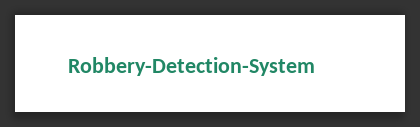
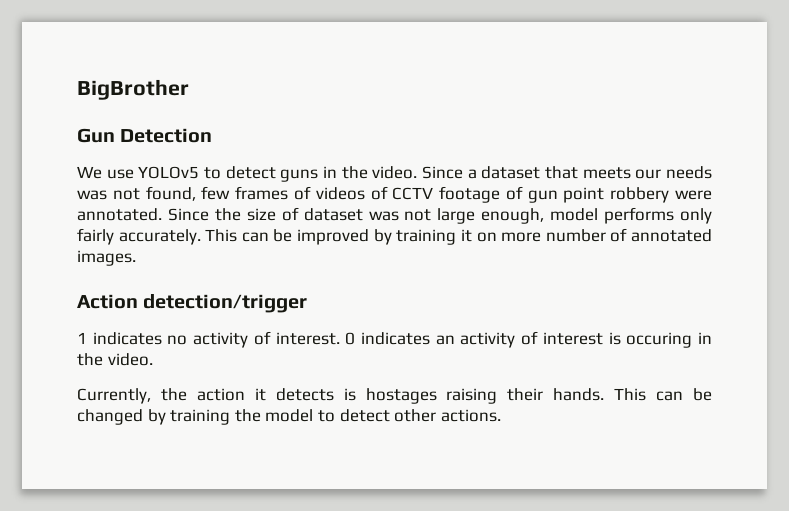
[68,57,315,76] Robbery-Detection-System -> [77,79,189,100] [77,128,213,143] [77,166,712,182] [77,186,712,203] [77,207,712,224] [77,228,712,245] [77,250,136,266] [77,294,308,313] [77,331,712,348] [77,353,153,366] [77,388,712,404] [77,409,501,425] BigBrother // Gun Detection // We use YOLOv5 to detect guns in the video. Since a dataset that meets our needs was not found, few frames of videos of CCTV footage of gun point robbery were annotated. Since the size of dataset was not large enough, model performs only fairly accurately. This can be improved by training it on more number of annotated images. // Action detection/trigger // 1 indicates no activity of interest. 0 indicates an activity of interest is occuring in the video. // Currently, the action it detects is hostages raising their hands. This can be changed by training the model to detect other actions.

